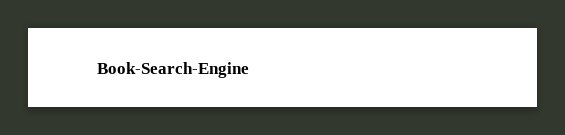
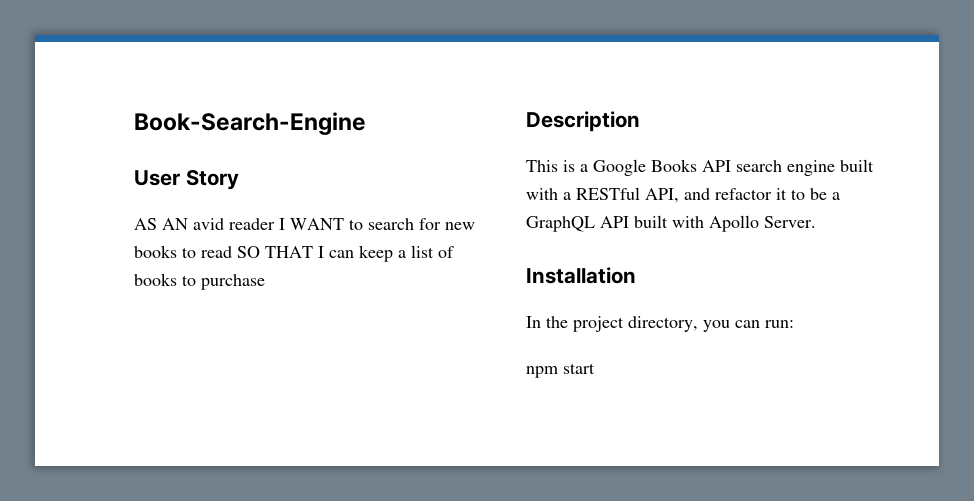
(249, 70) none -> [134,169,239,190] [134,218,475,230] [134,245,454,262] [134,273,265,290] [526,111,640,132] [526,159,874,176] [526,187,840,203] [526,215,816,232] [526,267,636,284] [526,316,794,332] [526,363,595,378] // User Story // AS AN avid reader I WANT to search for new books to read SO THAT I can keep a list of books to purchase // Description // This is a Google Books API search engine built with a RESTful API, and refactor it to be a GraphQL API built with Apollo Server. // Installation // In the project directory, you can run: // npm start

